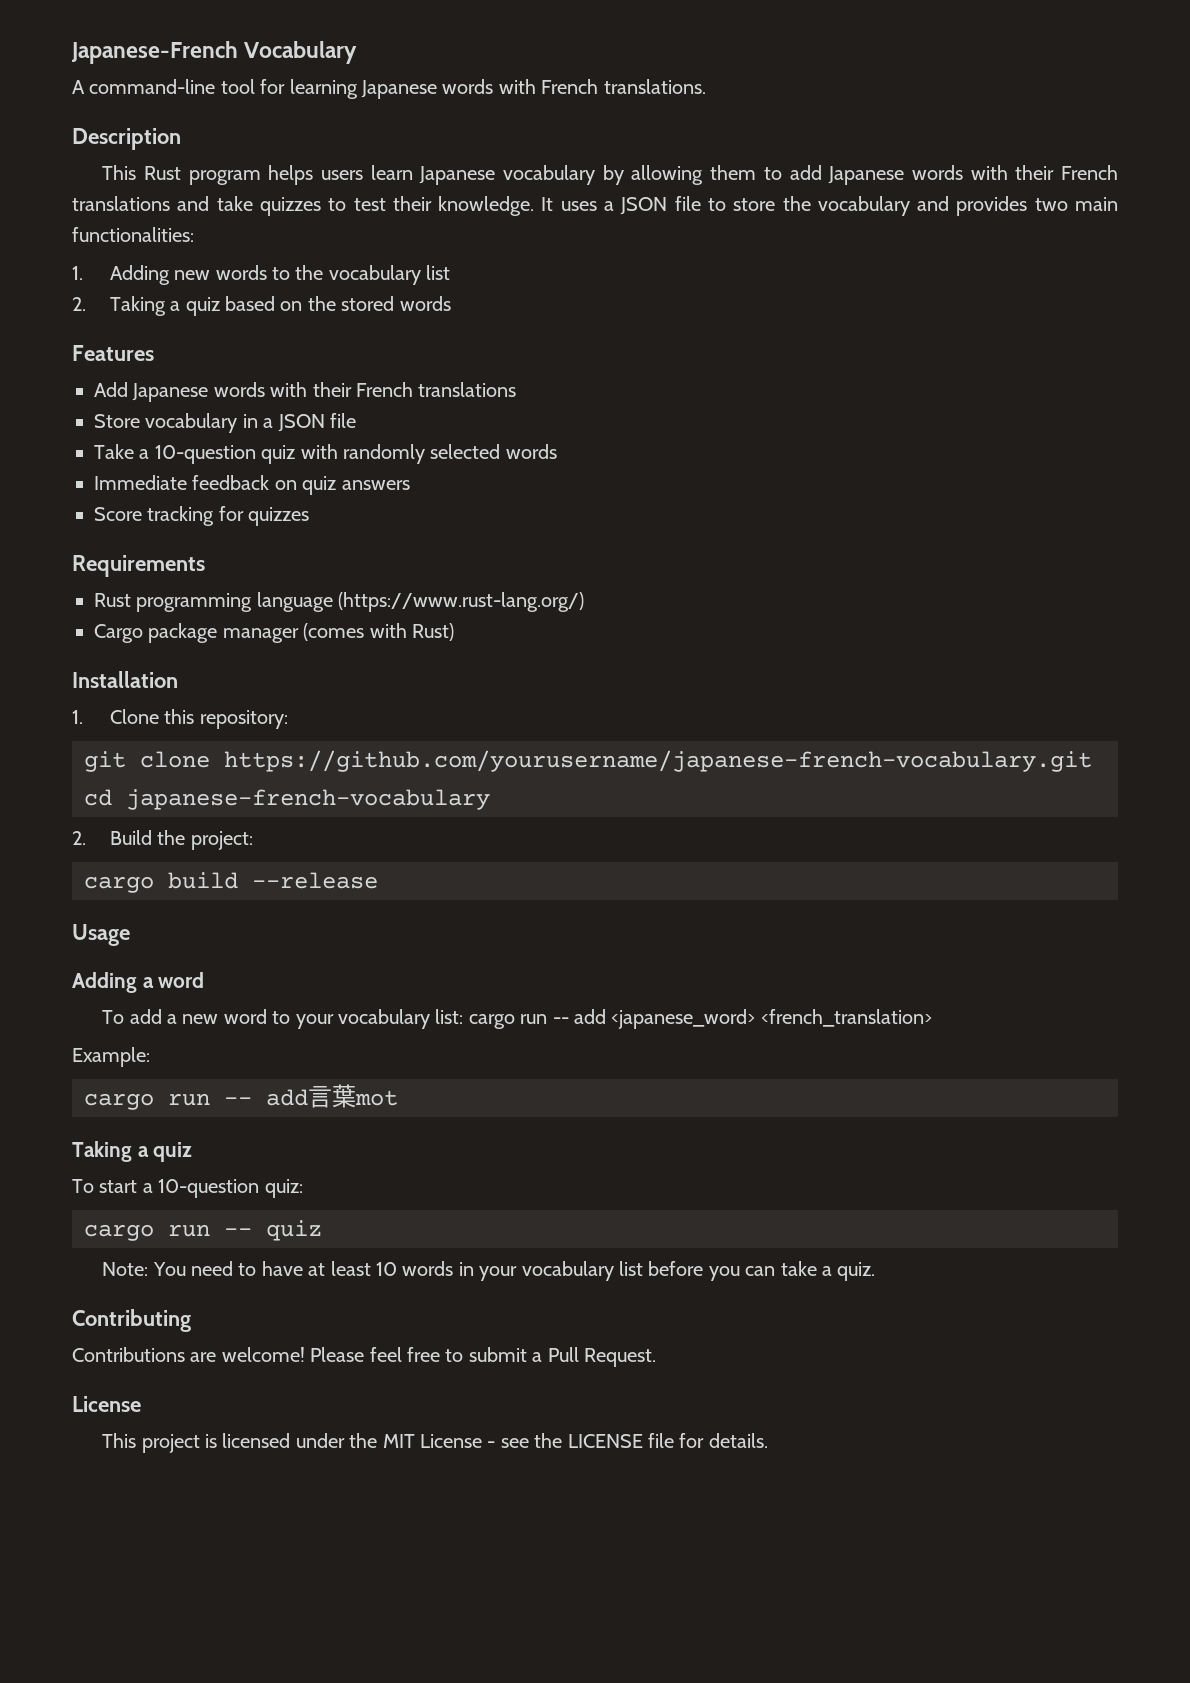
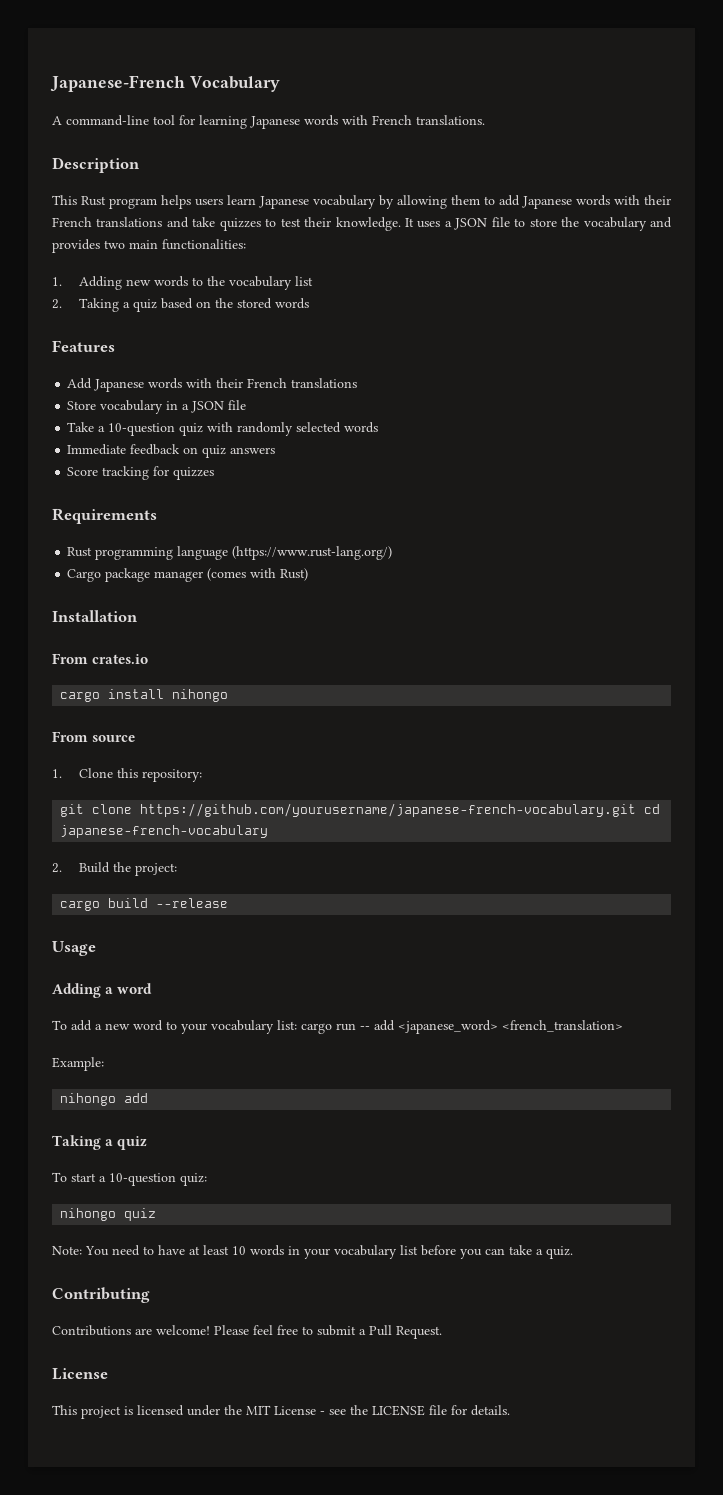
(178, 679) none -> [52,653,149,664] [60,689,229,702] [52,731,136,742] // From crates.io // cargo install nihongo // From source
[84,1084,398,1110] cargo run -- add言葉mot -> [60,1093,149,1106] nihongo add
[84,1224,252,1241] cargo run -- -> [60,1208,117,1221] nihongo

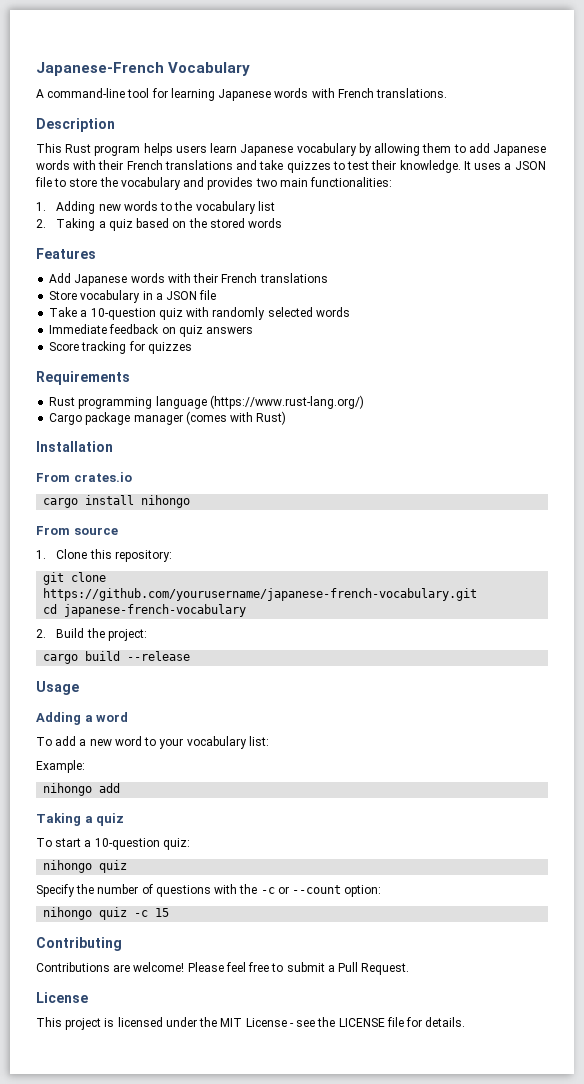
(637, 810) none -> (478, 594) //
[301,1020,623,1034] cargo run -- add <japanese_word> <french_translation> -> (269, 741) none
[52,1245,573,1259] Note: You need to have at least 10 words in your vocabulary list before you can take a quiz. -> [36,884,382,897] [43,907,170,920] Specify the number of questions with the -c or --count option: // nihongo quiz -c 15

